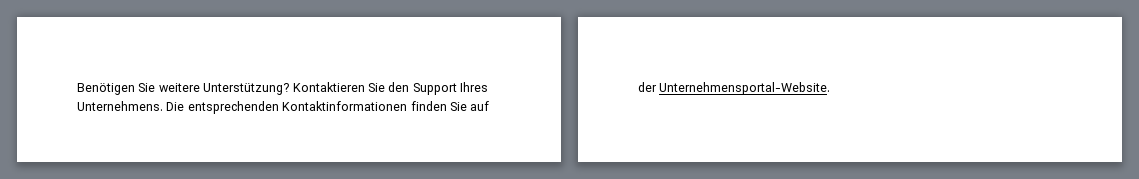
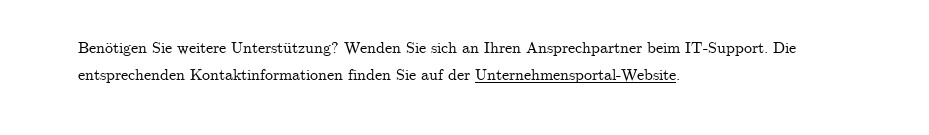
[292,82,488,95] [77,101,163,111] Kontaktieren Sie den Support Ihres Unternehmens. -> [344,42,768,56] Wenden Sie sich an Ihren Ansprechpartner beim IT-Support.

